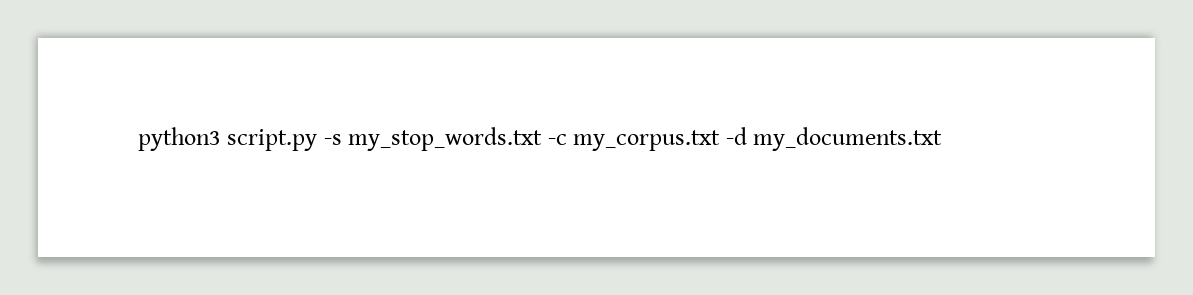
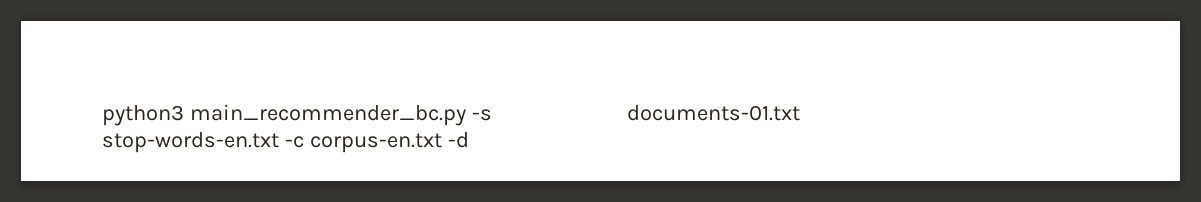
[227,127,943,151] script.py -s my_stop_words.txt -c my_corpus.txt -d my_documents.txt -> [189,104,492,126] [102,132,469,153] [627,105,800,121] main_recommender_bc.py -s stop-words-en.txt -c corpus-en.txt -d documents-01.txt

